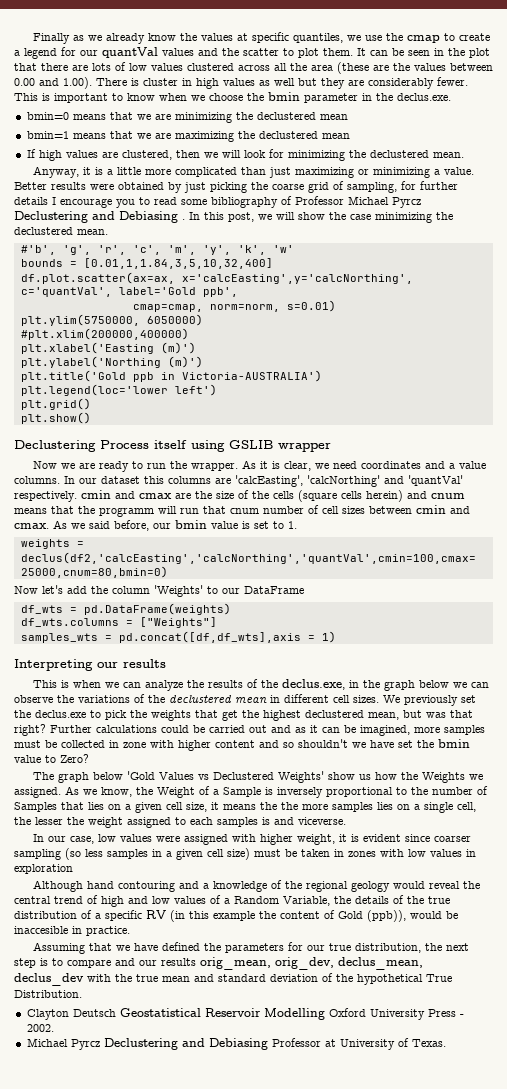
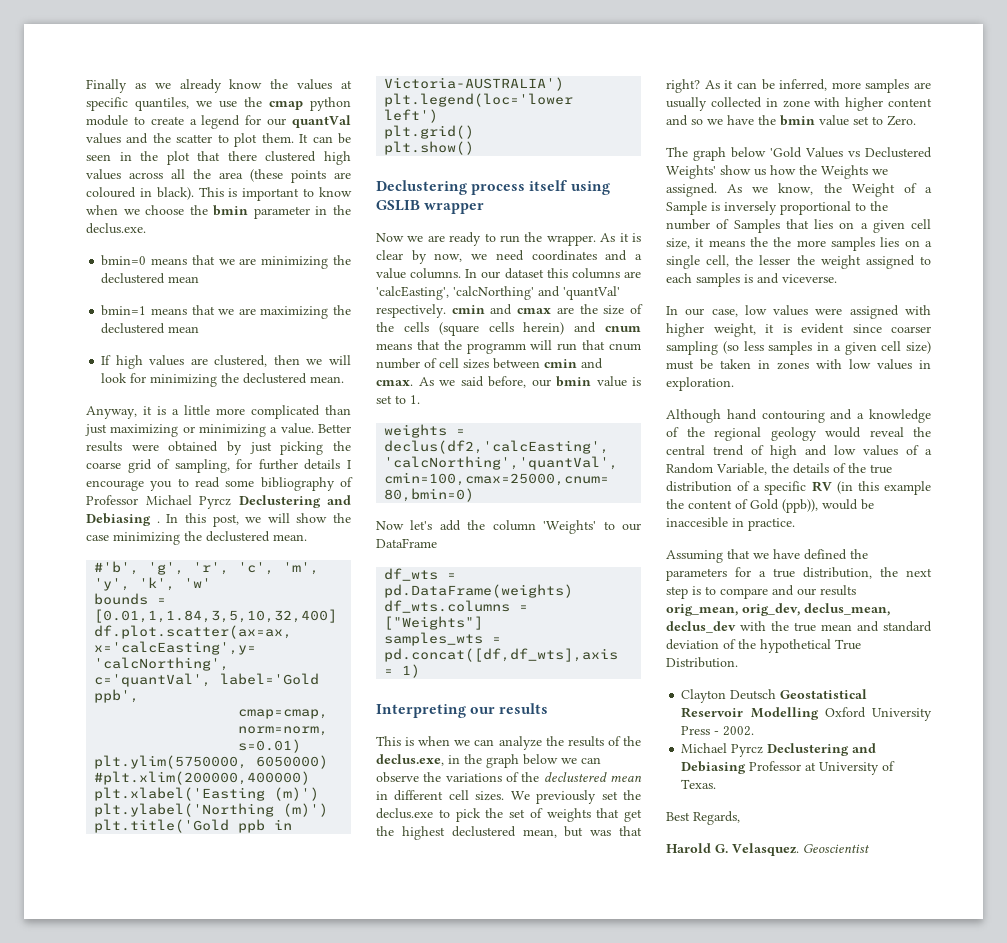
(440, 39) none -> [310,97,351,111] [86,115,128,126] python module
[72,62,234,71] are lots of low values clustered -> [265,151,351,165] [86,169,121,180] clustered high values
[373,63,493,71] [14,77,468,89] are the values between 0.00 and 1.00). There is cluster in high values as well but they are considerably fewer. -> [291,170,351,183] [86,187,194,200] points are coloured in black).
[100,440,149,449] Process -> [471,184,526,195] process
[283,461,311,471] clear, -> [376,250,463,264] clear by now,
(147, 714) none -> [509,808,543,818] set of
[50,725,306,733] Further calculations could be carried out and as -> [704,80,720,89] As
[360,725,485,736] [14,740,57,748] imagined, more samples must be -> [779,79,931,93] [666,97,707,111] inferred, more samples are usually
[298,739,413,748] shouldn't we have set -> [707,115,754,125] we have
[45,754,89,763] to Zero? -> [853,115,916,126] set to Zero.
[14,864,73,874] exploration -> [666,377,734,391] exploration.
[306,945,325,951] our -> [759,571,766,577] a
(446, 1043) none -> [666,811,740,825] [666,843,870,856] // Best Regards, // Harold G. Velasquez. Geoscientist

